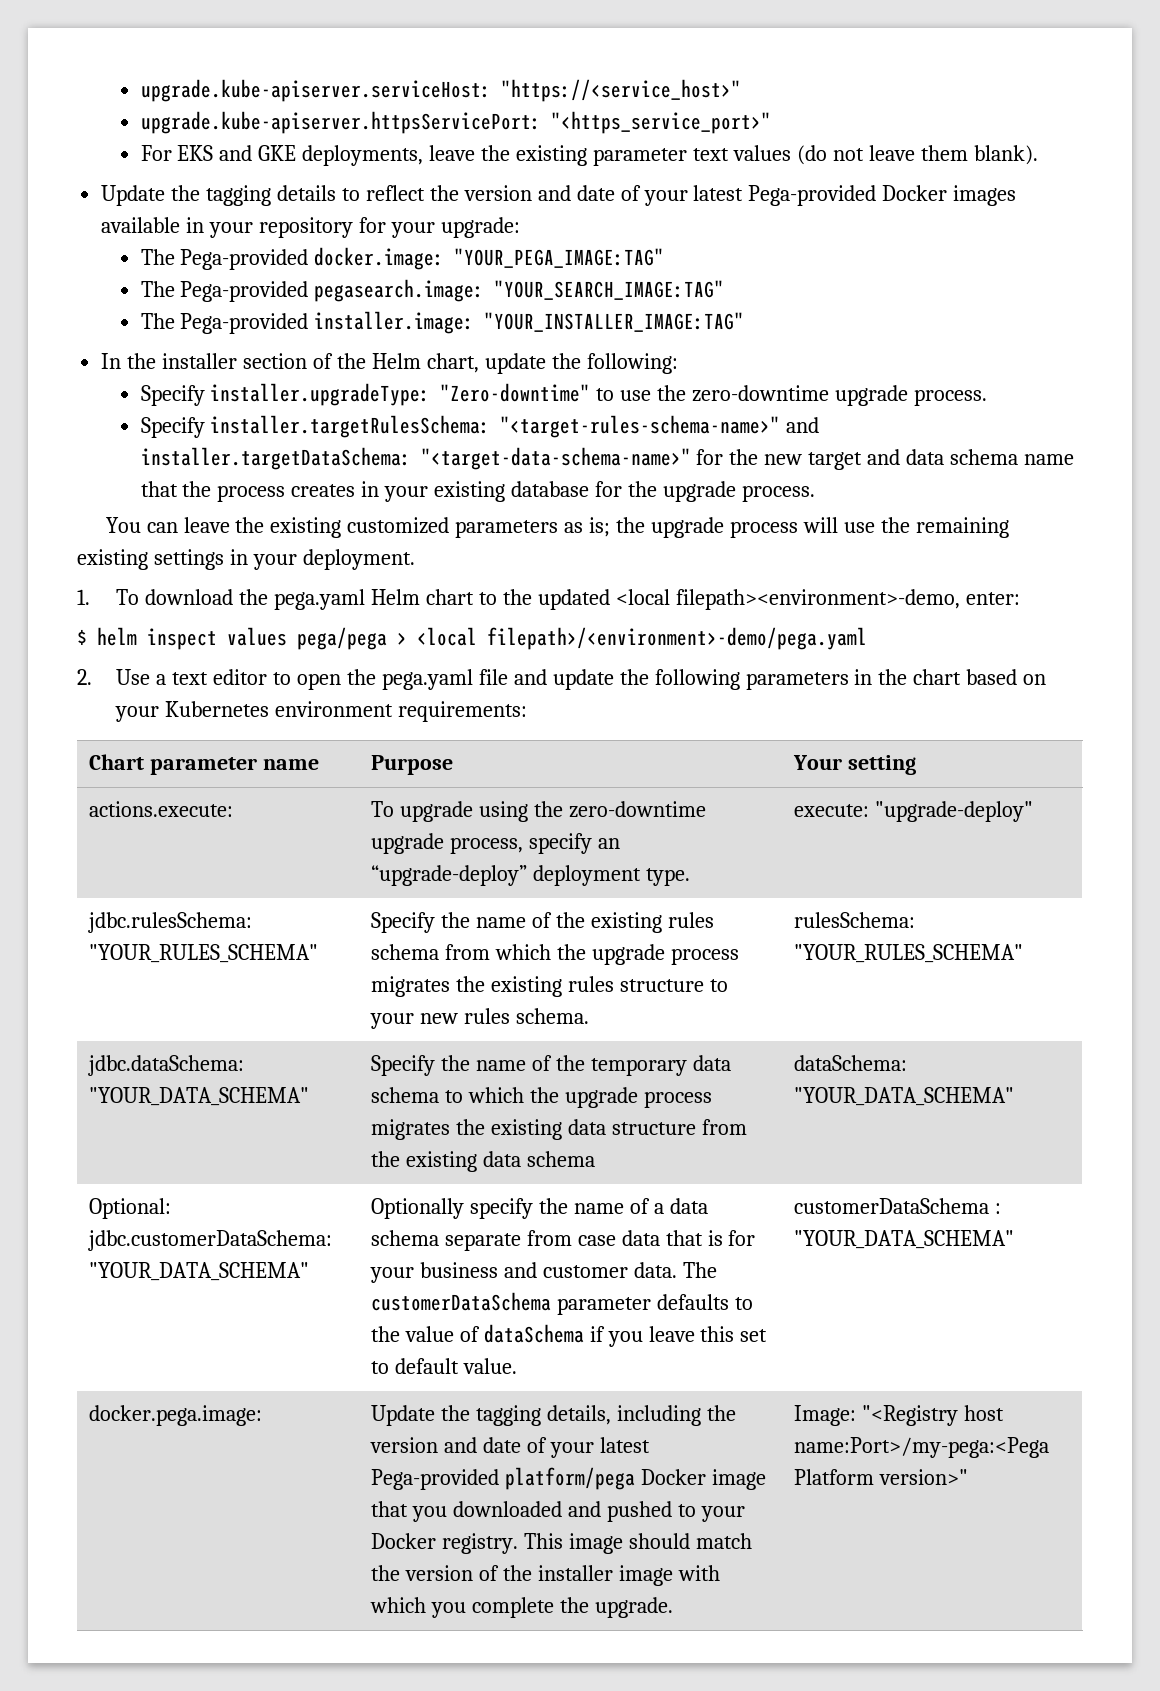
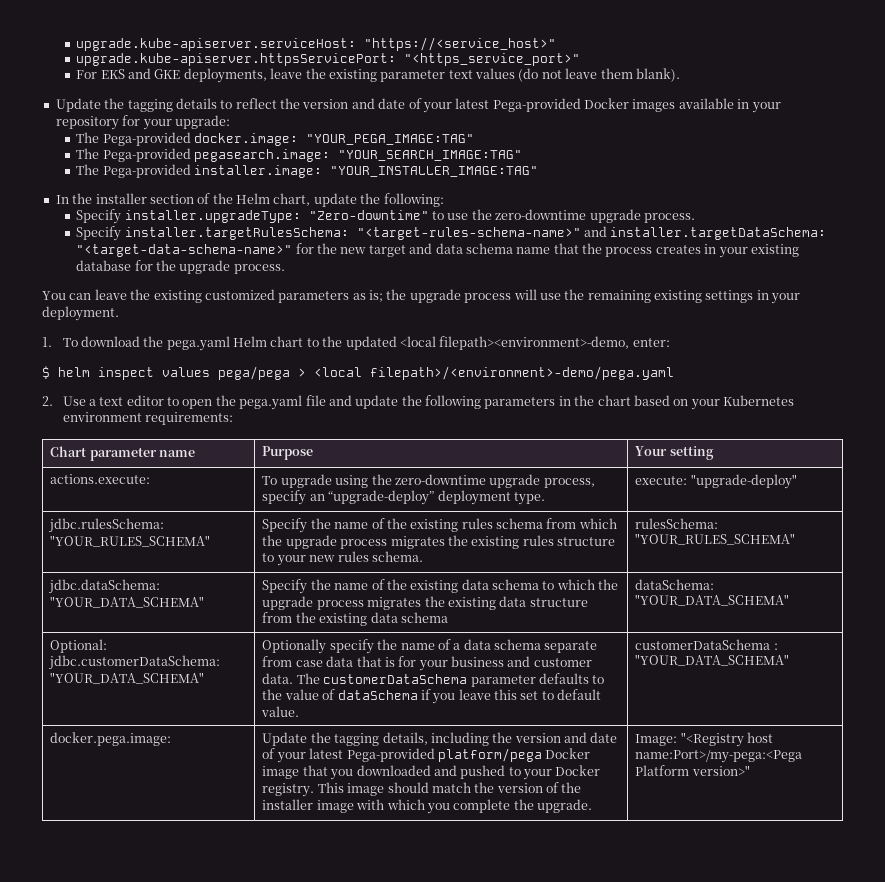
[590,1058,687,1076] temporary -> [410,580,459,593] existing

